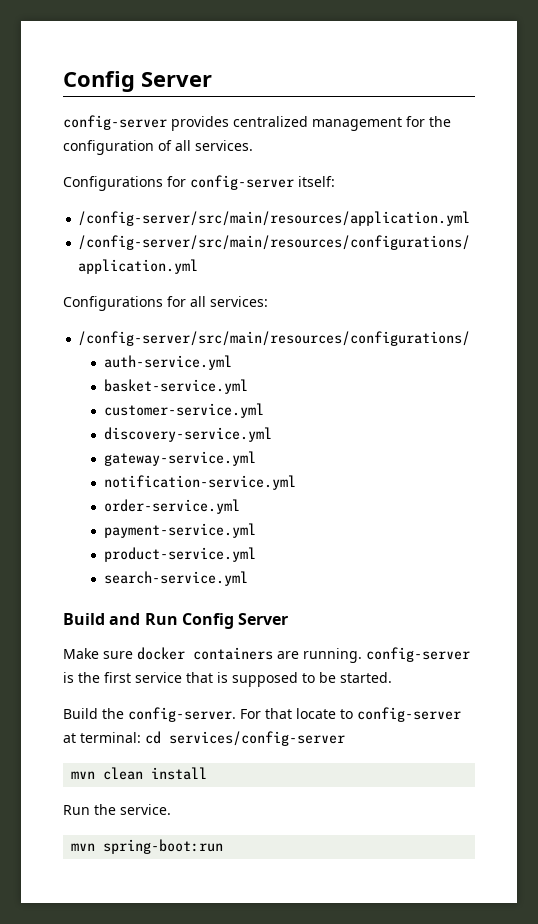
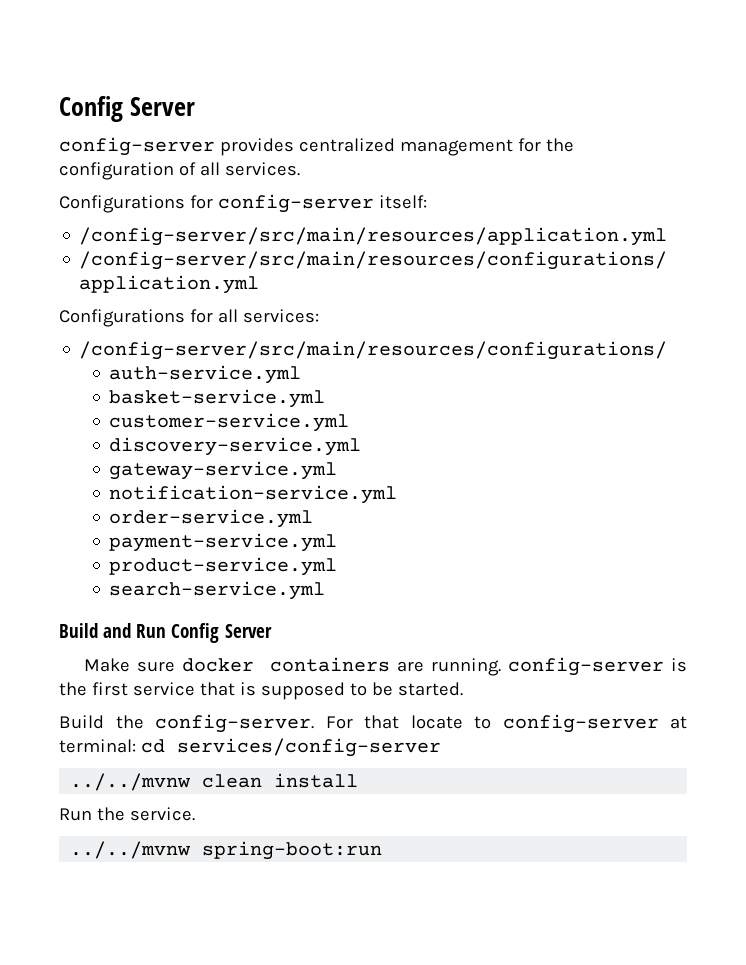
[71,771,96,779] mvn -> [70,773,192,791] ../../mvnw
[71,843,96,851] mvn -> [70,841,192,859] ../../mvnw

